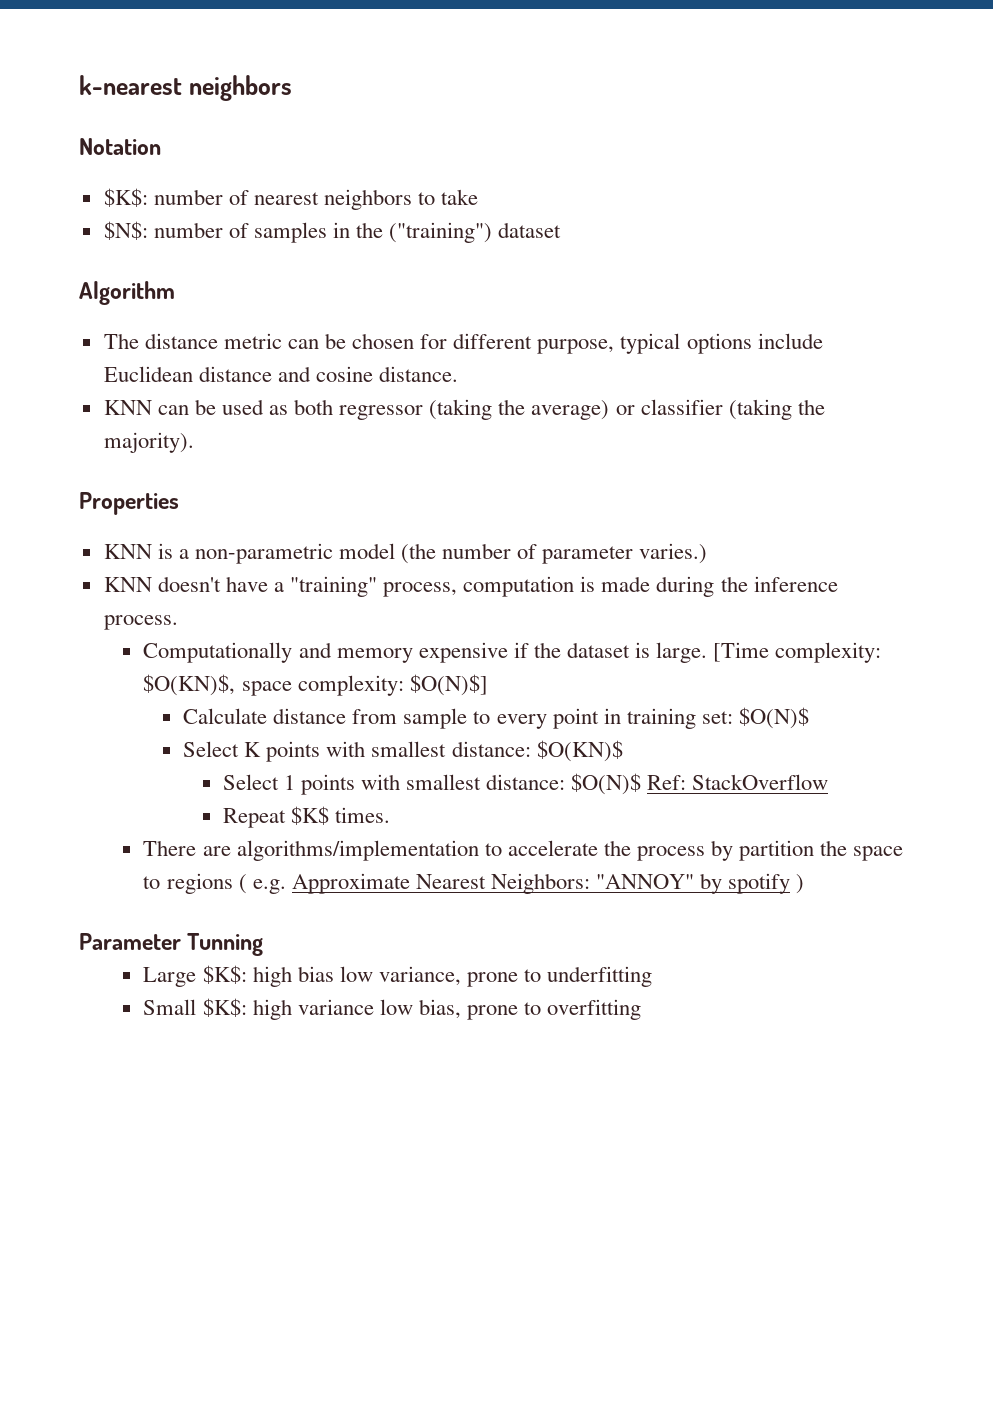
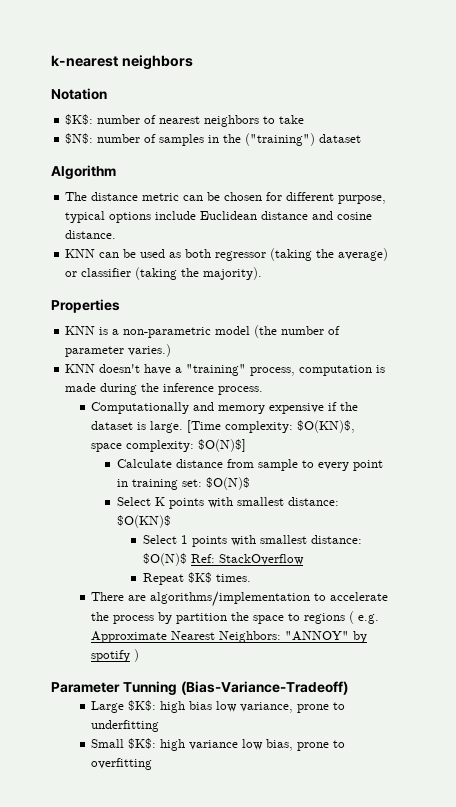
(264, 944) none -> [180,681,348,695] (Bias-Variance-Tradeoff)

